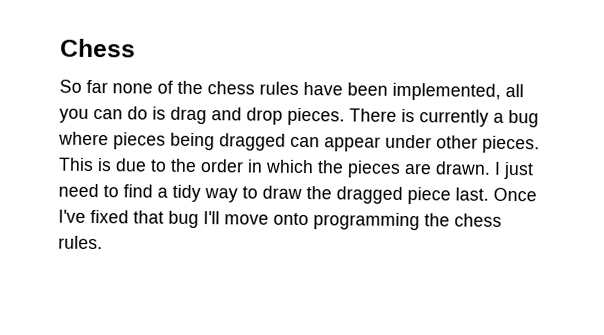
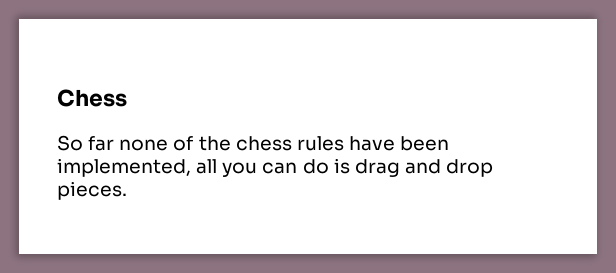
[349,108,539,128] [58,131,540,154] [58,157,534,180] [58,183,537,205] [58,209,502,231] [58,235,103,250] There is currently a bug where pieces being dragged can appear under other pieces. This is due to the order in which the pieces are drawn. I just need to find a tidy way to draw the dragged piece last. Once I've fixed that bug I'll move onto programming the chess rules. -> (127, 190) none

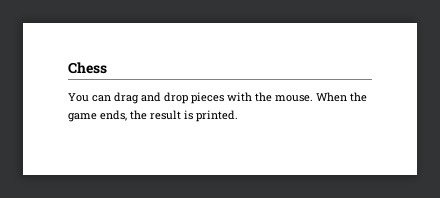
[57,135,450,151] [57,158,494,177] [57,181,127,200] So far none of the chess rules have been implemented, all you can do is drag and drop pieces. -> [68,92,367,104] [68,110,238,122] You can drag and drop pieces with the mouse. When the game ends, the result is printed.

